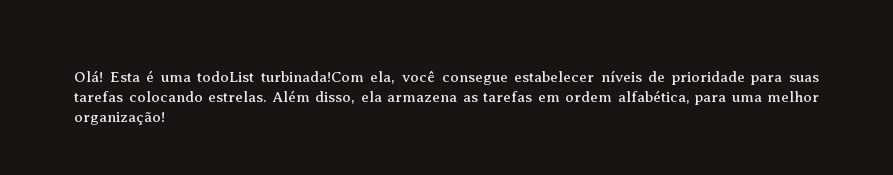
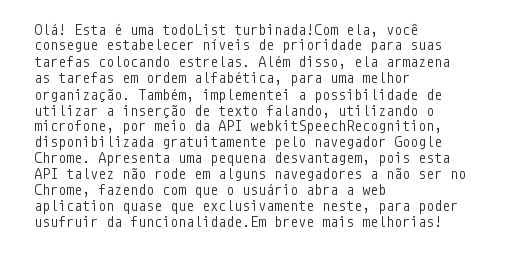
[74,112,165,125] organização! -> [34,88,442,103] [34,105,434,118] [34,120,442,134] [34,136,442,150] [34,152,450,166] [34,168,466,181] [34,183,386,198] [34,200,458,214] [34,216,442,227] organização. Também, implementei a possibilidade de utilizar a inserção de texto falando, utilizando o microfone, por meio da API webkitSpeechRecognition, disponibilizada gratuitamente pelo navegador Google Chrome. Apresenta uma pequena desvantagem, pois esta API talvez não rode em alguns navegadores a não ser no Chrome, fazendo com que o usuário abra a web aplication quase que exclusivamente neste, para poder usufruir da funcionalidade.Em breve mais melhorias!

